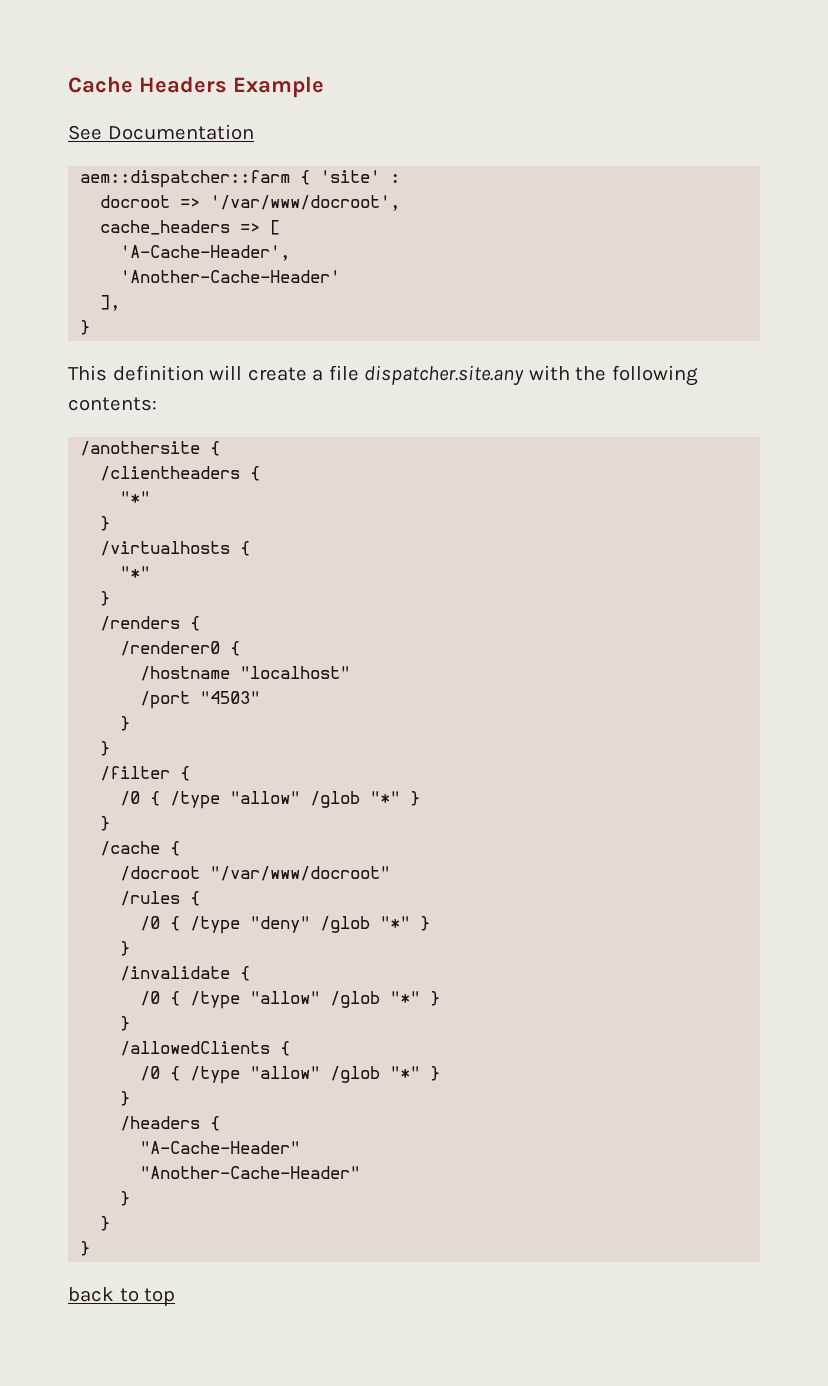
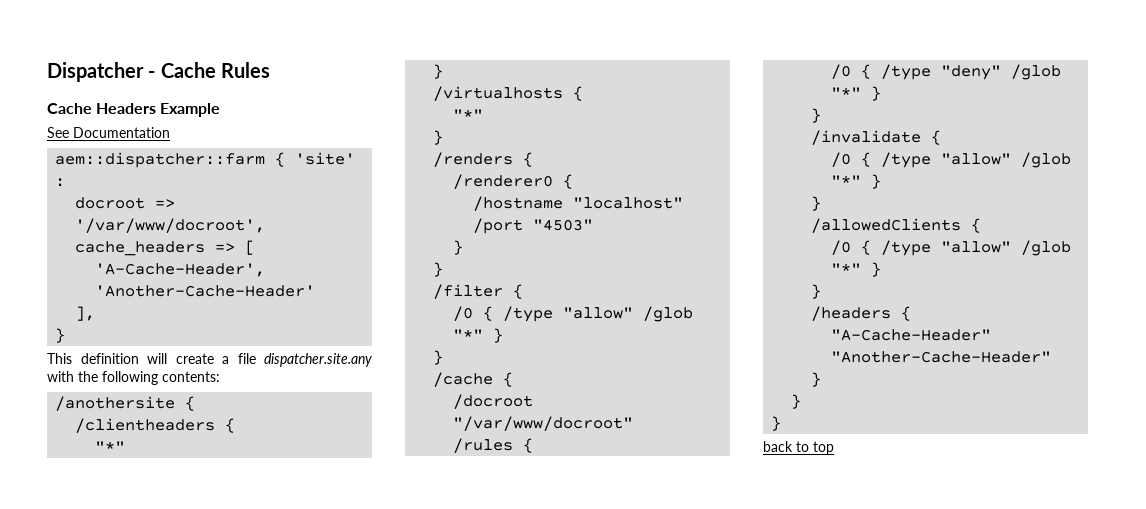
(68, 84) none -> [47,62,270,82] Dispatcher - Cache Rules //

